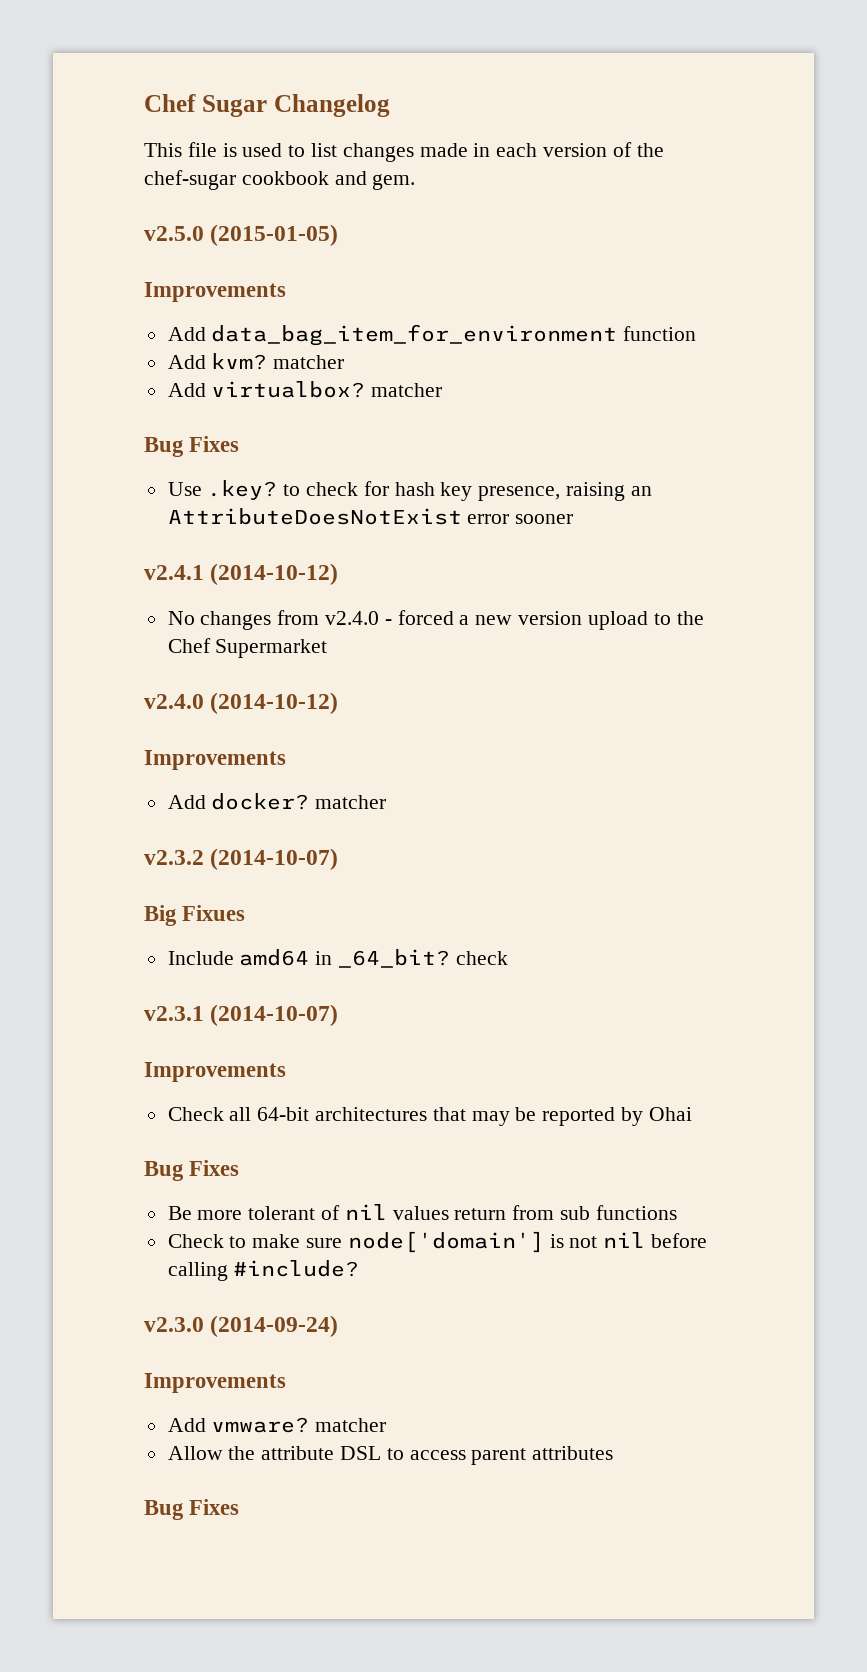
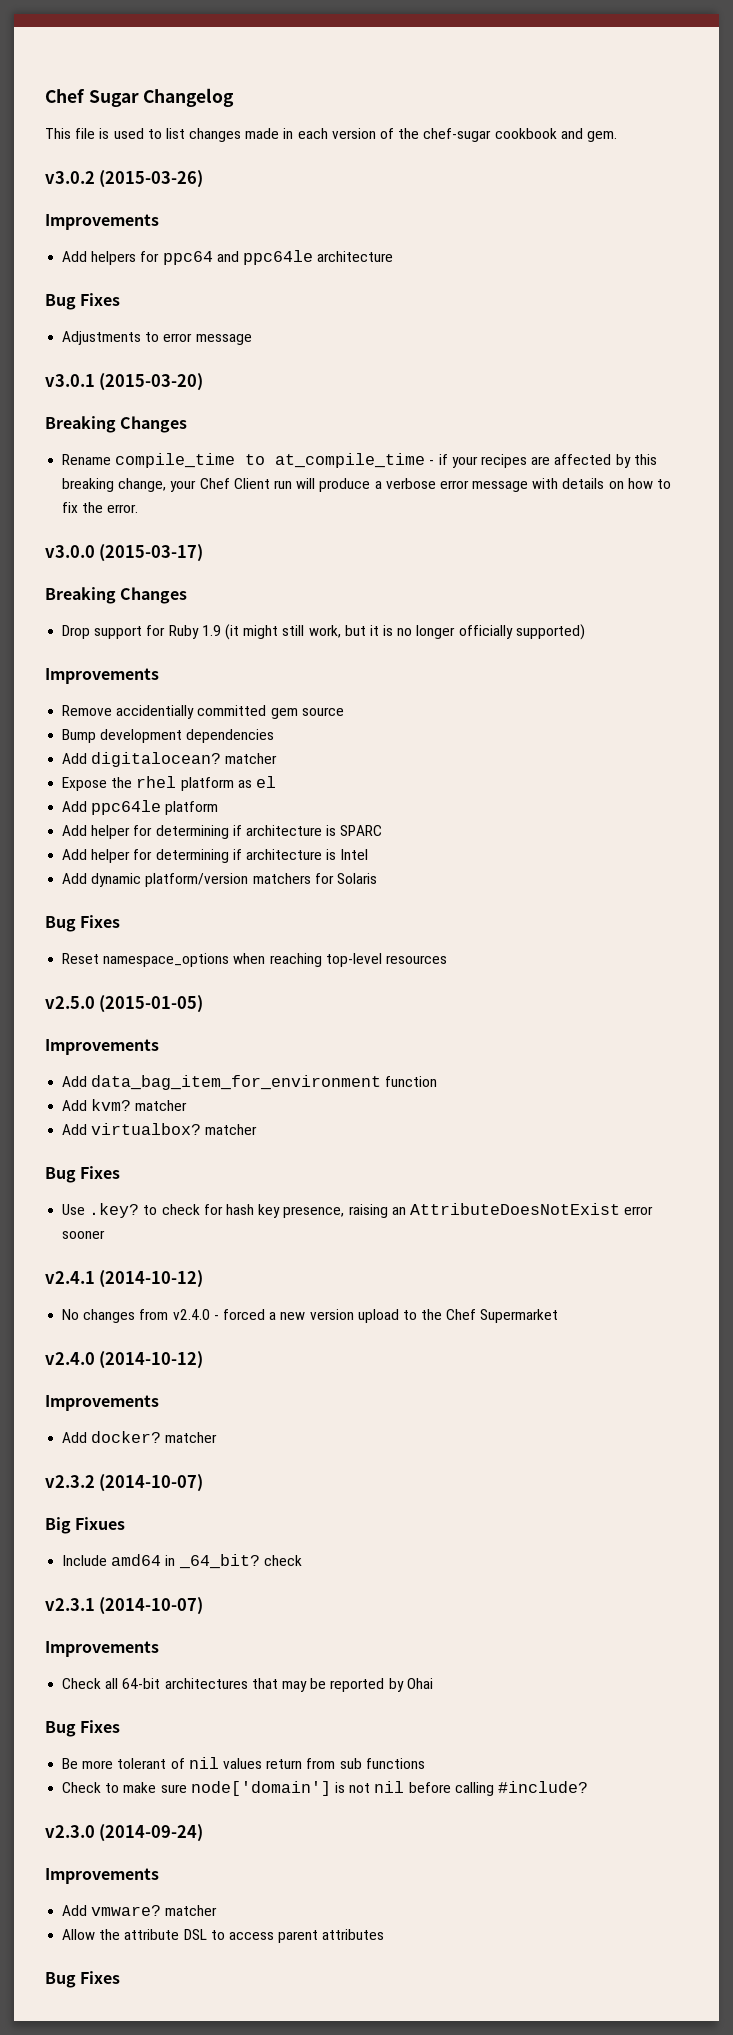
(416, 182) none -> [45,170,204,188] [45,214,159,230] [62,250,394,265] [45,293,121,310] [62,331,252,345] [45,373,204,391] [45,416,188,433] [62,453,657,468] [62,478,672,492] [62,502,139,513] [45,544,204,562] [45,587,188,604] [62,624,585,640] [45,668,159,684] [62,705,344,719] [62,729,275,743] [62,752,278,767] [62,776,276,791] [62,800,219,815] [62,825,383,839] [62,849,369,863] [62,873,377,887] [45,915,121,932] [62,953,447,967] // v3.0.2 (2015-03-26) // Improvements // Add helpers for ppc64 and ppc64le architecture // Bug Fixes // Adjustments to error message // v3.0.1 (2015-03-20) // Breaking Changes // Rename compile_time to at_compile_time - if your recipes are affected by this breaking change, your Chef Client run will produce a verbose error message with details on how to fix the error. // v3.0.0 (2015-03-17) // Breaking Changes // Drop support for Ruby 1.9 (it might still work, but it is no longer officially supported) // Improvements // Remove accidentially committed gem source // Bump development dependencies // Add digitalocean? matcher // Expose the rhel platform as el // Add ppc64le platform // Add helper for determining if architecture is SPARC // Add helper for determining if architecture is Intel // Add dynamic platform/version matchers for Solaris // Bug Fixes // Reset namespace_options when reaching top-level resources

